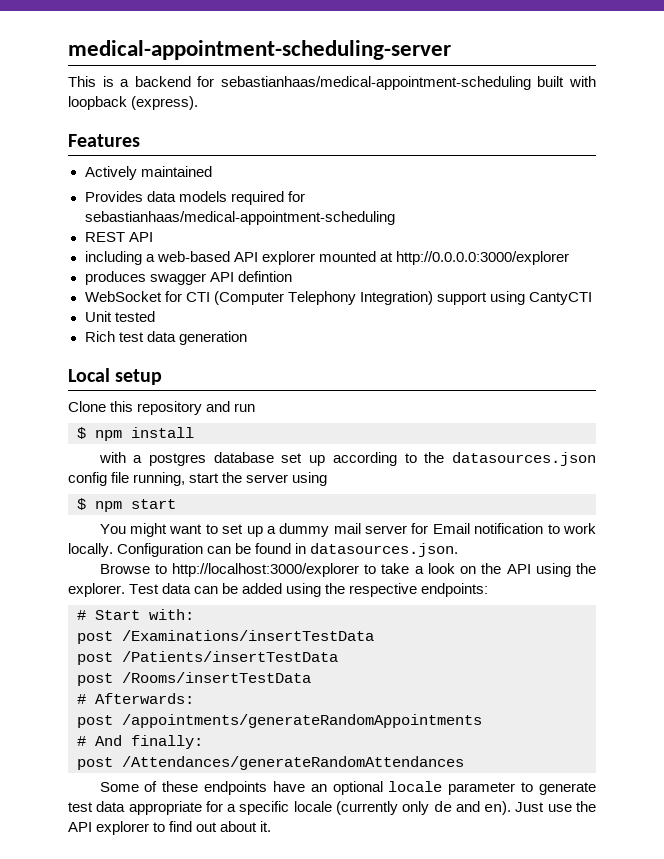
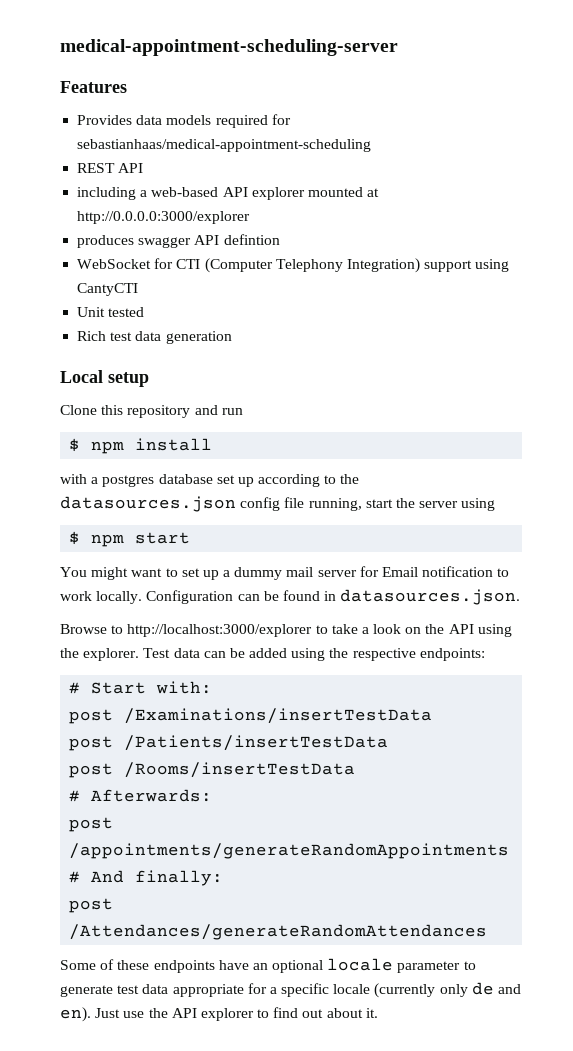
[68,76,596,90] [68,96,199,110] // This is a backend for sebastianhaas/medical-appointment-scheduling built with loopback (express). -> (398, 47) none
[84,166,212,180] // Actively maintained -> (127, 87) none

